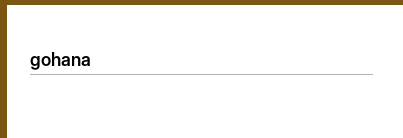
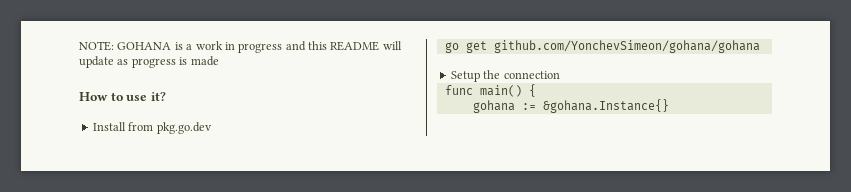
[30,52,91,70] gohana -> [79,41,402,53] [79,56,219,68] [79,92,166,101] [92,122,212,134] [444,40,760,53] [450,70,560,82] [444,84,536,97] [472,99,669,113] NOTE: GOHANA is a work in progress and this README will update as progress is made // How to use it? // Install from pkg.go.dev // go get github.com/YonchevSimeon/gohana/gohana // Setup the connection // func main() { // gohana := &gohana.Instance{}

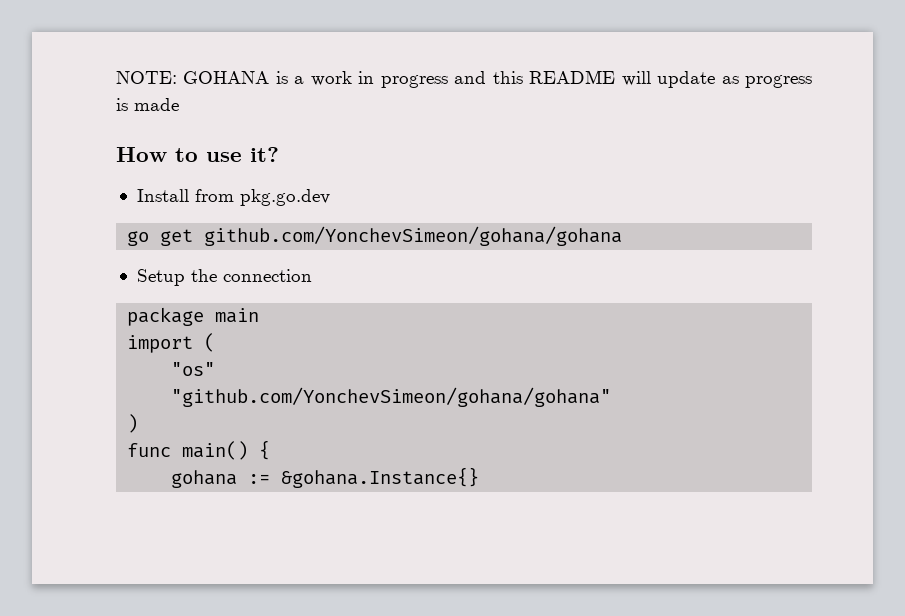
(560, 75) none -> [127,307,260,326] [127,333,216,353] [171,362,216,376] [171,387,612,407] [127,414,139,433] // package main // import ( // "os" // "github.com/YonchevSimeon/gohana/gohana" // )

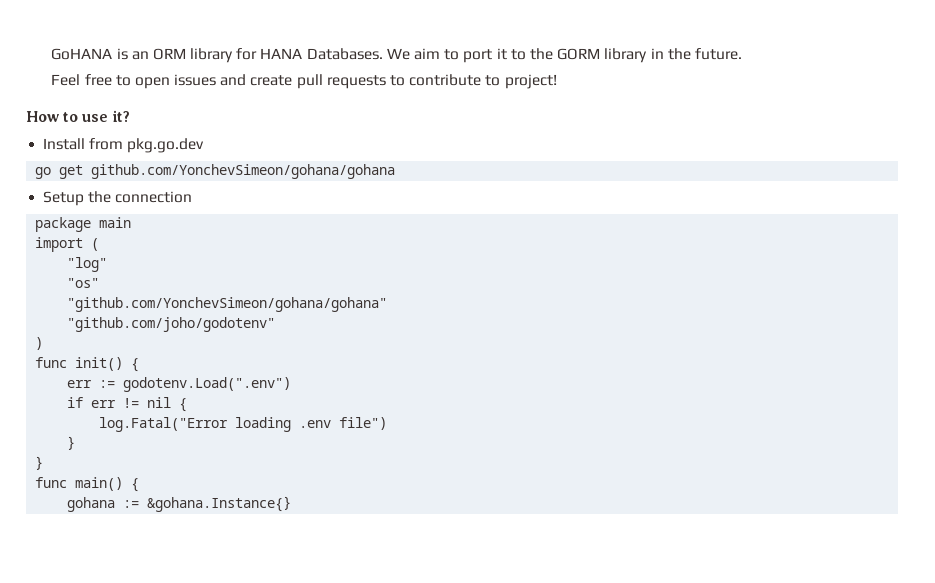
[116,70,812,88] [116,98,179,111] NOTE: GOHANA is a work in progress and this README will update as progress is made -> [51,48,742,63] [51,74,557,89] GoHANA is an ORM library for HANA Databases. We aim to port it to the GORM library in the future. // Feel free to open issues and create pull requests to contribute to project!
(216, 342) none -> [67,257,108,272] // "log"
(612, 397) none -> [67,317,276,332] // "github.com/joho/godotenv"
(139, 423) none -> [35,357,140,372] [67,377,292,392] [67,397,188,412] [99,417,388,432] [67,436,76,450] [35,456,44,470] // func init() { // err := godotenv.Load(".env") // if err != nil { // log.Fatal("Error loading .env file") // } // }

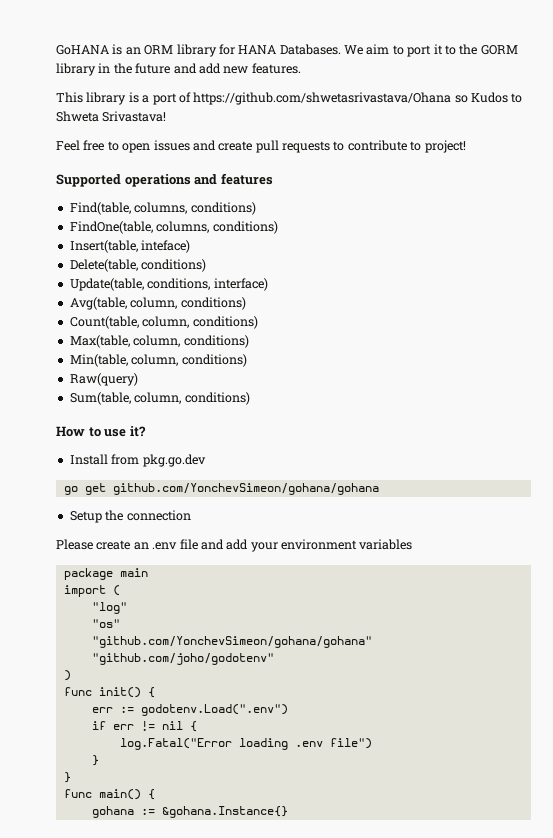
[694,48,742,60] future. -> [135,63,301,74] [56,92,523,105] [56,111,167,122] future and add new features. // This library is a port of https://github.com/shwetasrivastava/Ohana so Kudos to Shweta Srivastava!
(557, 81) none -> [56,173,273,187] [69,202,256,215] [69,221,278,234] [69,240,191,253] [69,259,207,272] [69,278,268,291] [69,297,246,310] [69,316,258,329] [69,335,249,348] [69,354,247,367] [69,373,138,386] [69,392,250,405] // Supported operations and features // Find(table, columns, conditions) // FindOne(table, columns, conditions) // Insert(table, inteface) // Delete(table, conditions) // Update(table, conditions, interface) // Avg(table, column, conditions) // Count(table, column, conditions) // Max(table, column, conditions) // Min(table, column, conditions) // Raw(query) // Sum(table, column, conditions)
(193, 197) none -> [56,539,413,552] // Please create an .env file and add your environment variables

